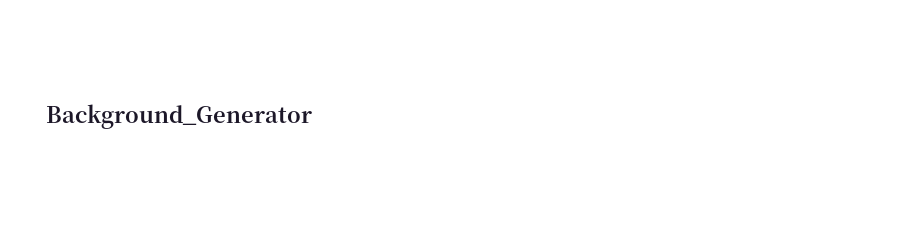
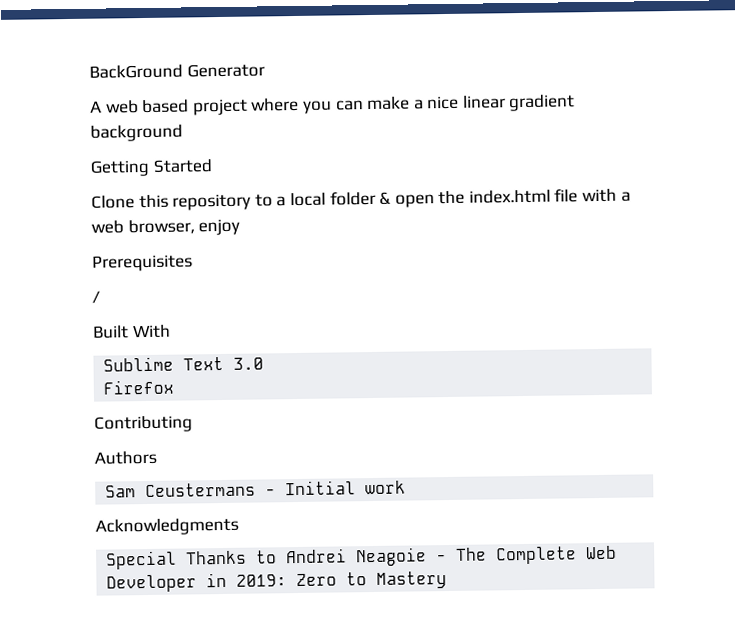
[46,104,312,129] Background_Generator -> [89,63,265,79] [90,94,576,116] [90,124,183,142] [90,159,213,177] [91,188,631,211] [91,218,241,236] [92,254,193,272] [92,290,100,304] [93,324,171,339] [103,356,265,372] [103,379,175,395] [94,415,193,433] [94,450,157,465] [105,480,407,498] [95,517,239,536] [106,545,618,570] [106,571,448,593] BackGround Generator // A web based project where you can make a nice linear gradient background // Getting Started // Clone this repository to a local folder & open the index.html file with a web browser, enjoy // Prerequisites // / // Built With // Sublime Text 3.0 // Firefox // Contributing // Authors // Sam Ceustermans - Initial work // Acknowledgments // Special Thanks to Andrei Neagoie - The Complete Web Developer in 2019: Zero to Mastery

